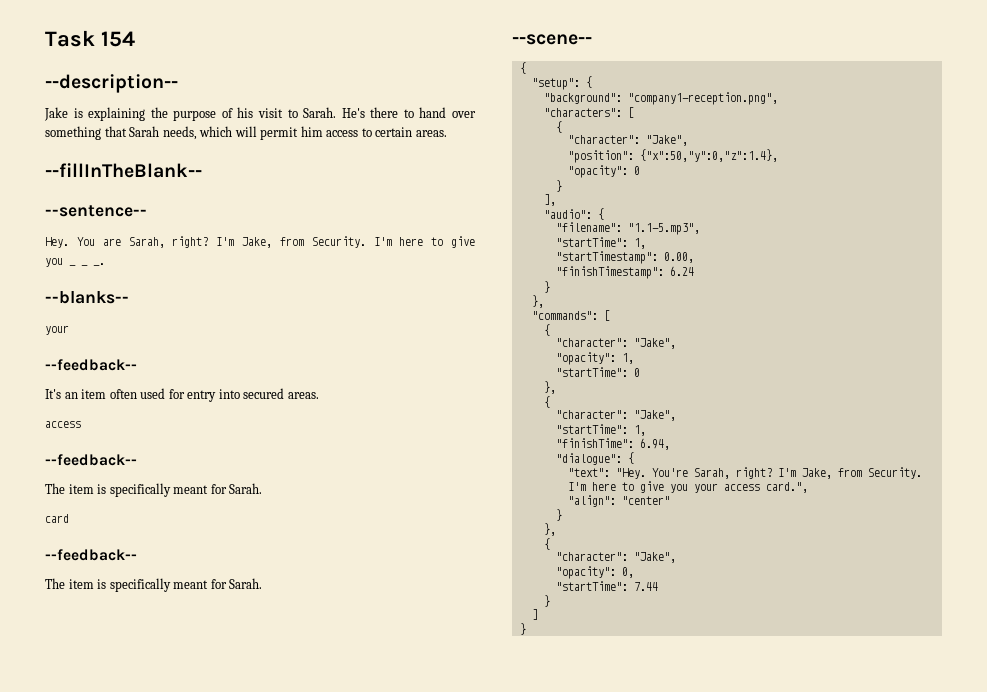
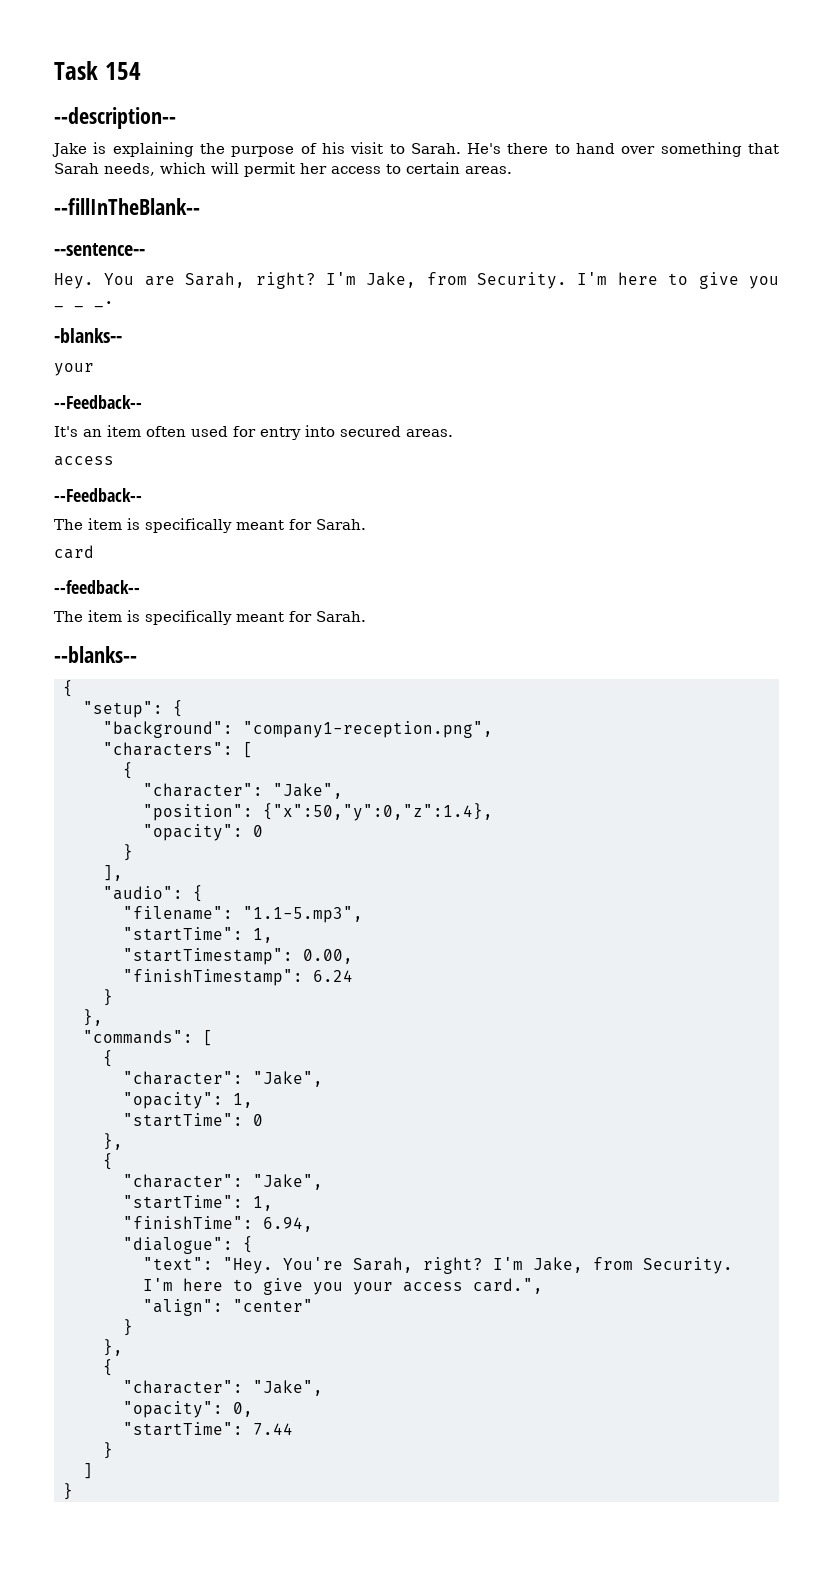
[300,126,323,137] him -> [300,163,327,174] her
[45,291,129,304] --blanks-- -> [54,328,122,343] -blanks--
[45,359,137,371] --feedback-- -> [54,395,142,409] --Feedback--
[45,454,137,466] --feedback-- -> [54,488,142,502] --Feedback--
[512,34,592,45] --scene-- -> [54,646,137,663] --blanks--

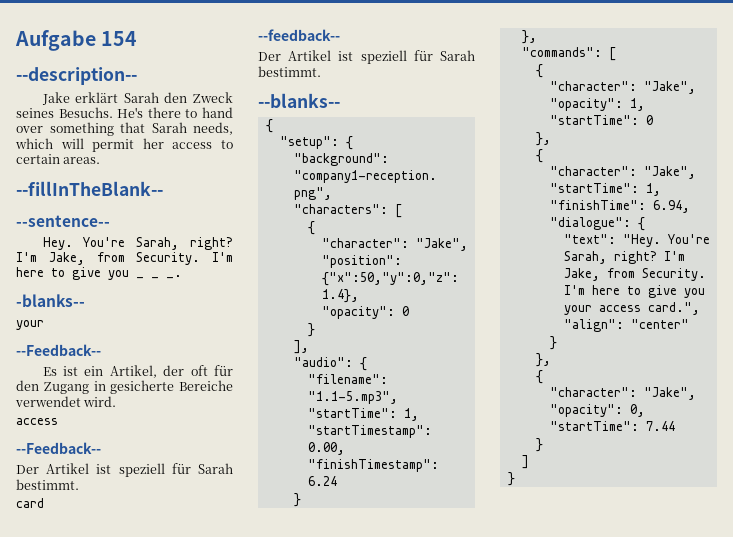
[54,61,98,80] Task -> [15,30,96,51] Aufgabe
[93,142,461,157] is explaining the purpose of his visit to Sarah. -> [75,92,233,103] [16,107,113,118] erklärt Sarah den Zweck seines Besuchs.
[104,273,175,286] You are -> [83,237,126,247] You're
[54,425,453,440] [54,456,114,466] [54,488,142,502] [54,518,366,533] [54,545,94,559] [54,580,140,594] [54,610,366,625] It's an item often used for entry into secured areas. // access // --Feedback-- // The item is specifically meant for Sarah. // card // --feedback-- // The item is specifically meant for Sarah. -> [42,365,233,378] [16,380,233,394] [15,396,117,407] [16,418,58,425] [16,442,101,454] [16,463,233,477] [16,479,79,490] [16,498,44,508] [258,29,340,41] [258,50,475,64] [258,66,321,77] Es ist ein Artikel, der oft für den Zugang in gesicherte Bereiche verwendet wird. // access // --Feedback-- // Der Artikel ist speziell für Sarah bestimmt. // card // --feedback-- // Der Artikel ist speziell für Sarah bestimmt.

